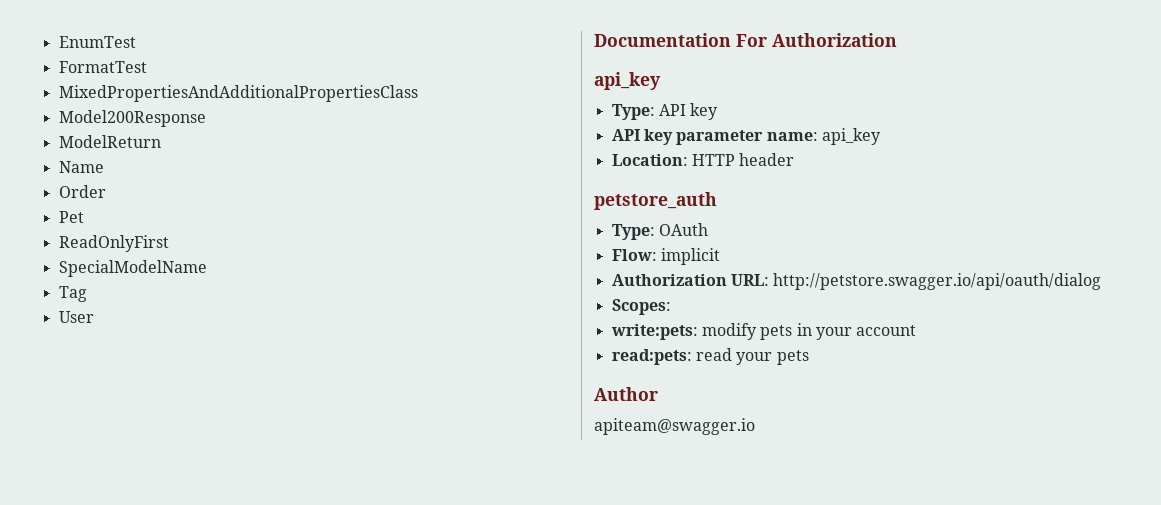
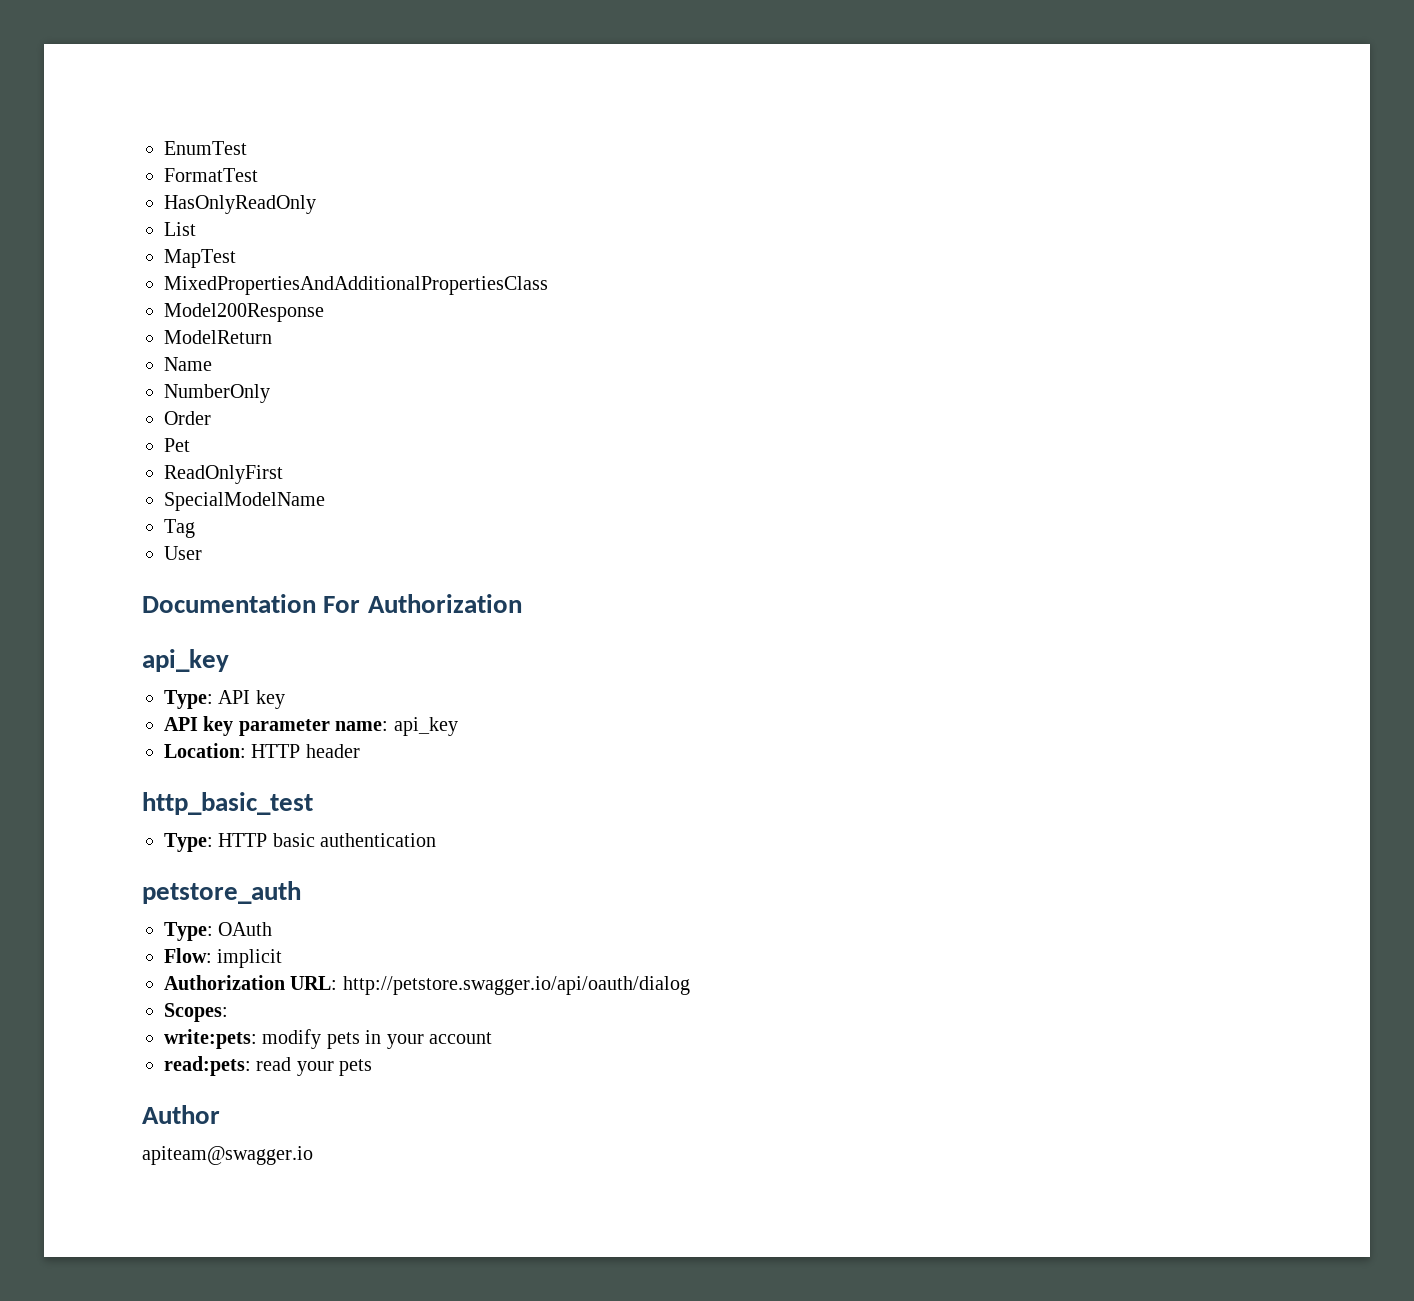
(147, 67) none -> [164,195,316,214] [164,222,196,236] [164,249,236,268] // HasOnlyReadOnly // List // MapTest
(104, 167) none -> [164,384,270,403] // NumberOnly
(795, 159) none -> [142,792,313,815] [164,833,437,852] // http_basic_test // Type: HTTP basic authentication

